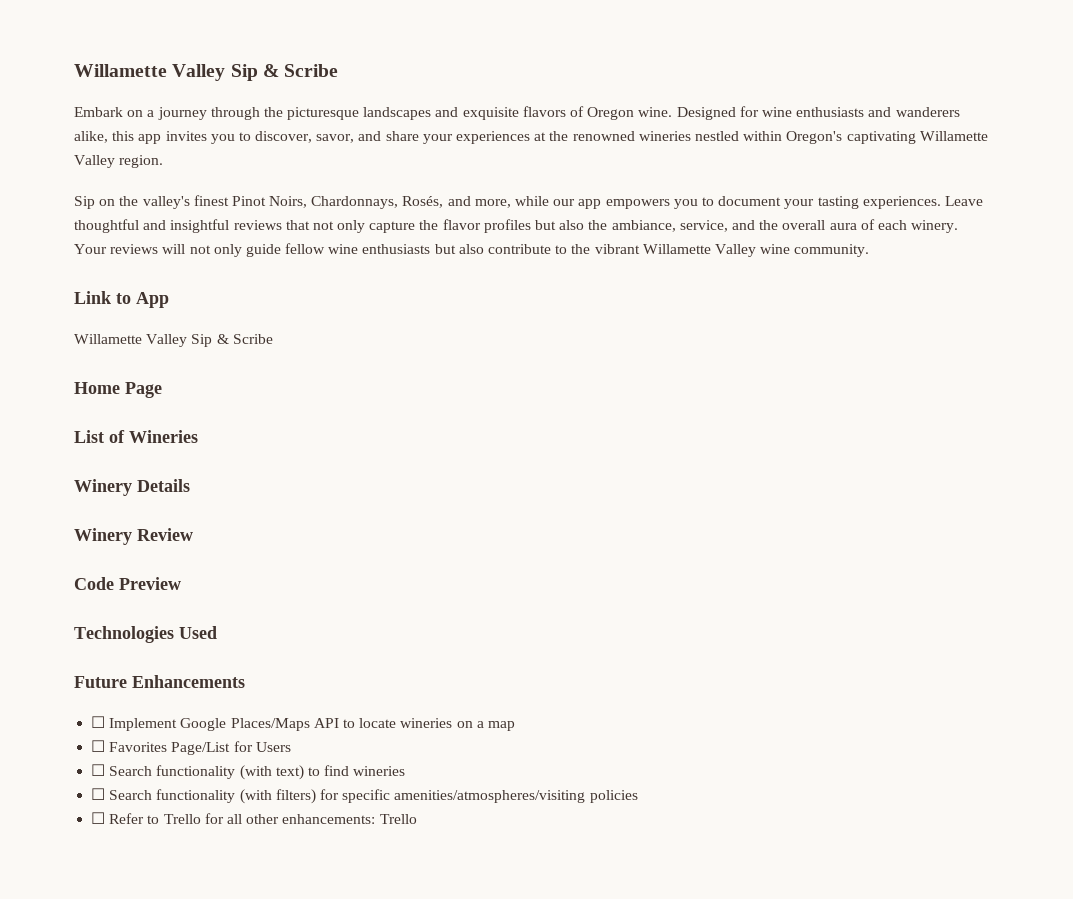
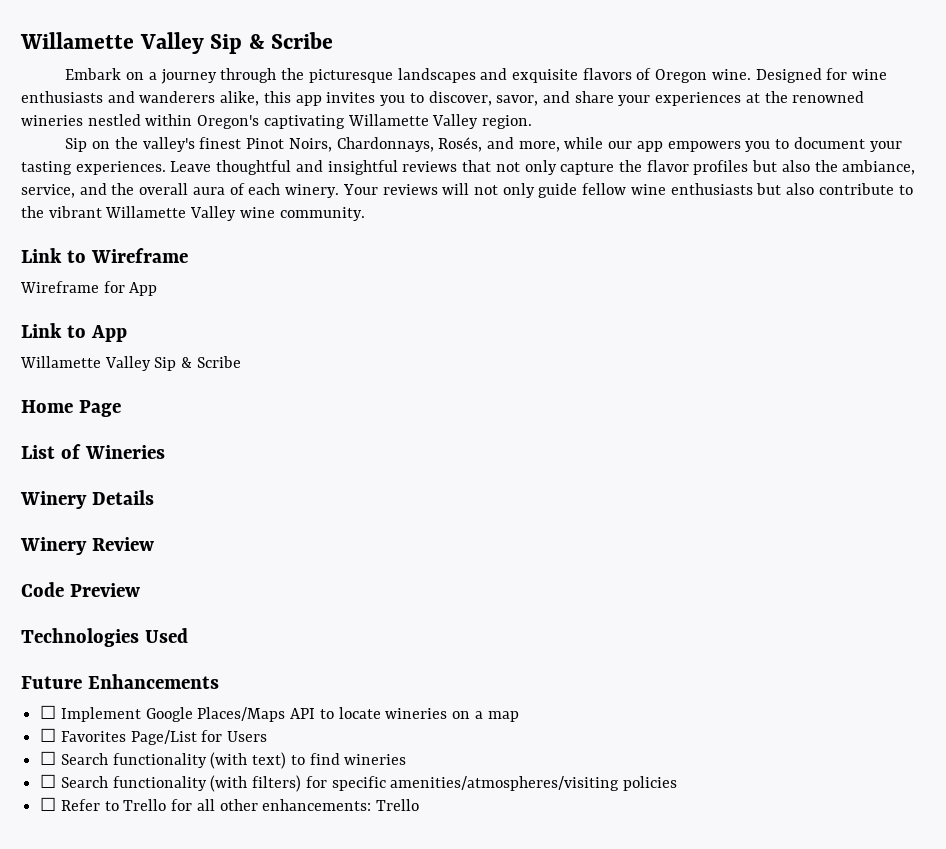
(870, 250) none -> [21,248,188,263] [20,281,158,296] // Link to Wireframe // Wireframe for App

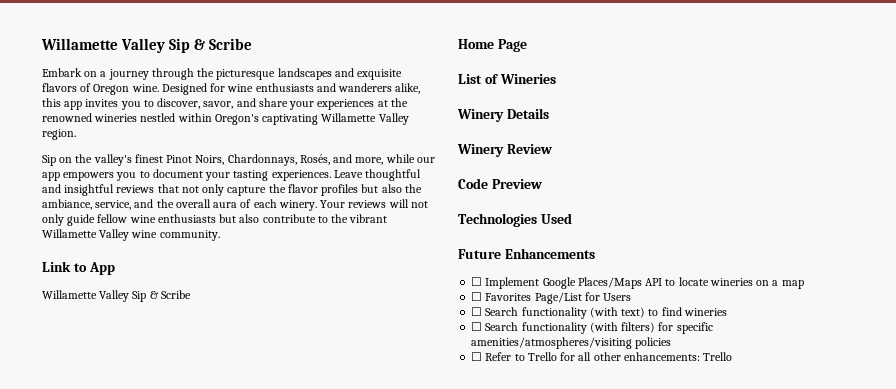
[21,248,188,263] [20,281,158,296] // Link to Wireframe // Wireframe for App -> (220, 235) none

